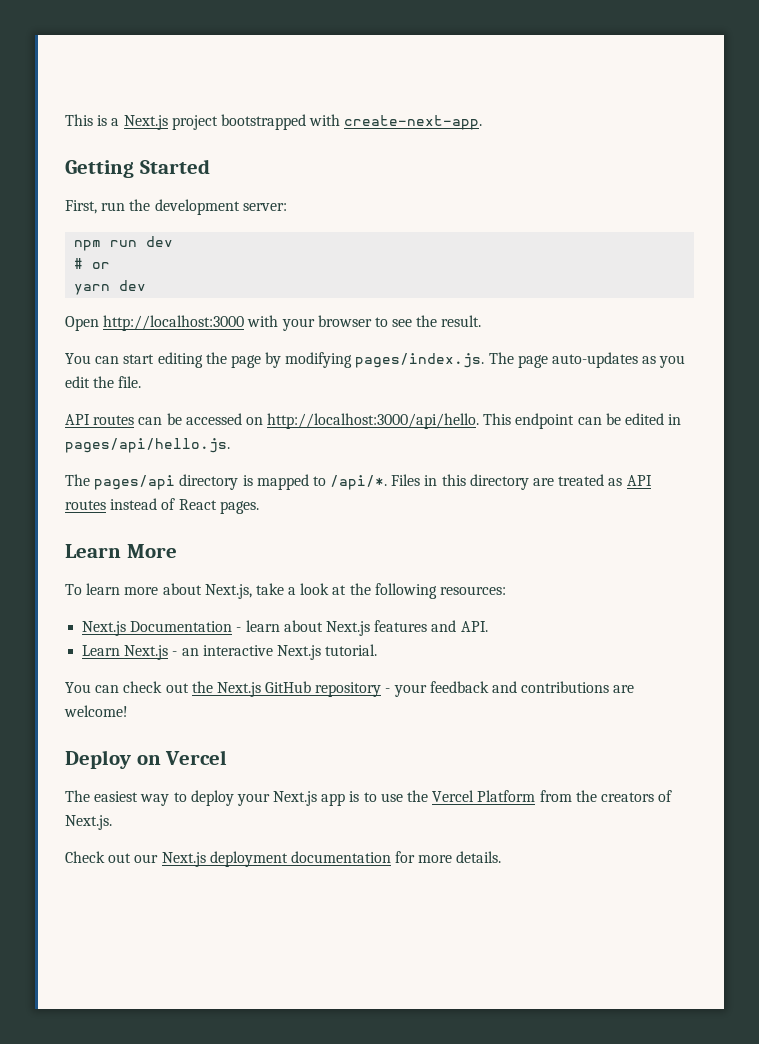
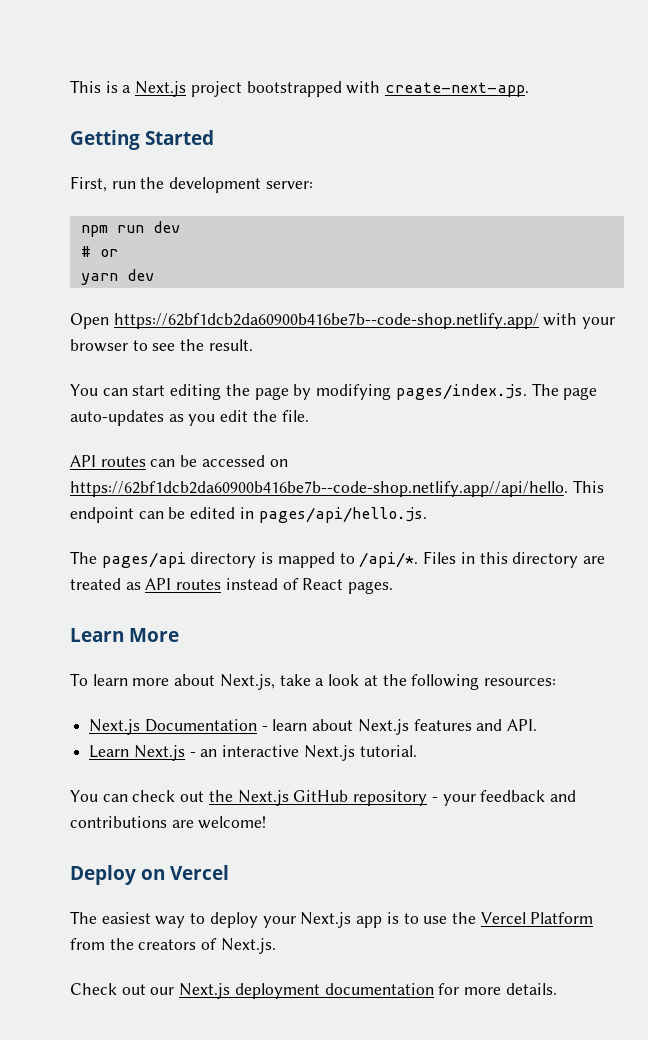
[103,315,245,331] http://localhost:3000 -> [113,313,539,329] https://62bf1dcb2da60900b416be7b--code-shop.netlify.app/
[267,413,480,429] http://localhost:3000/api/hello. -> [70,481,568,497] https://62bf1dcb2da60900b416be7b--code-shop.netlify.app//api/hello.

